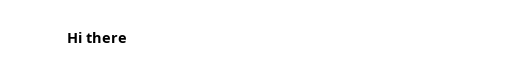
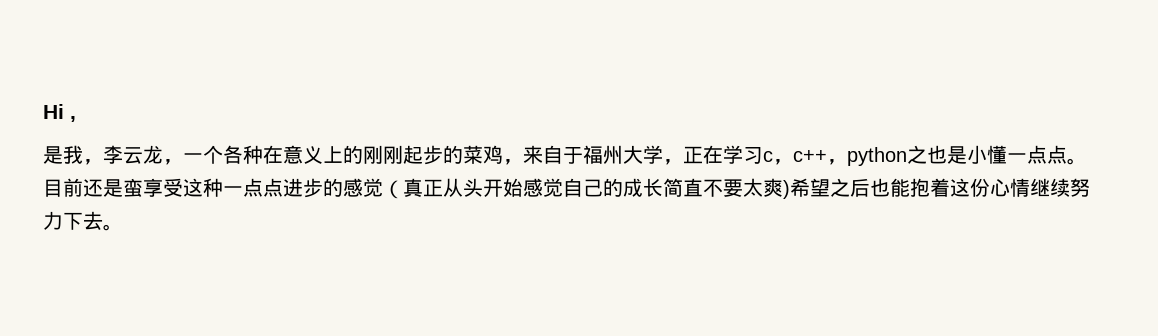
[86,32,127,43] there -> [70,116,76,122] [43,145,1087,166] [43,178,1090,199] [43,211,123,231] , // 是我，李云龙，一个各种在意义上的刚刚起步的菜鸡，来自于福州大学，正在学习c，c++，python之也是小懂一点点。目前还是蛮享受这种一点点进步的感觉（真正从头开始感觉自己的成长简直不要太爽)希望之后也能抱着这份心情继续努力下去。

